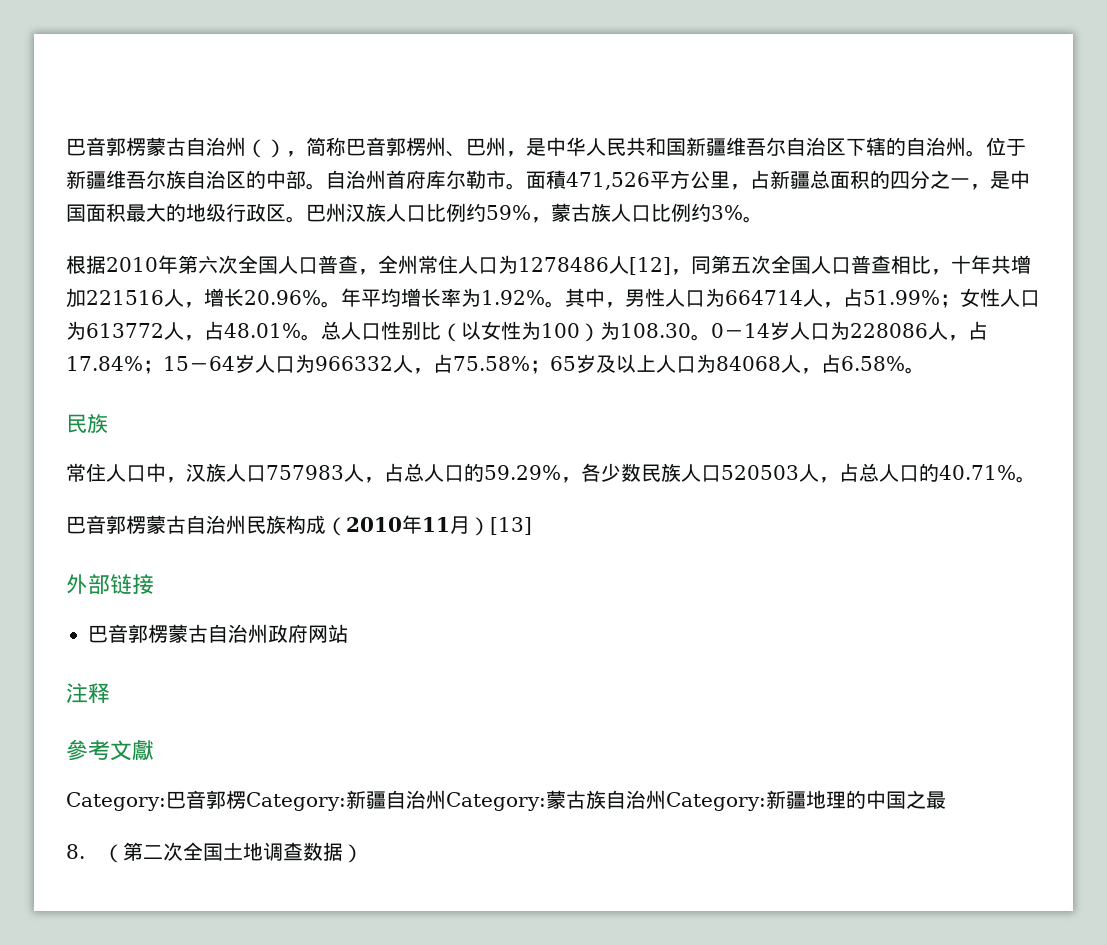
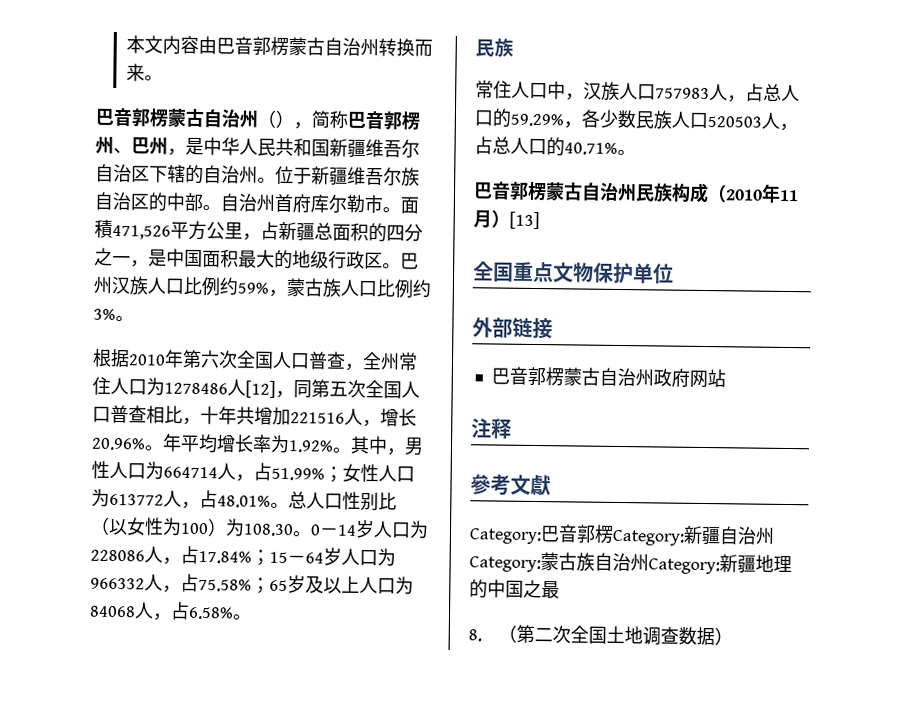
(66, 147) none -> [125,35,433,57] [125,63,163,82] 本文内容由巴音郭楞蒙古自治州转换而来。 //
(532, 526) none -> [472,261,674,285] // 全国重点文物保护单位

